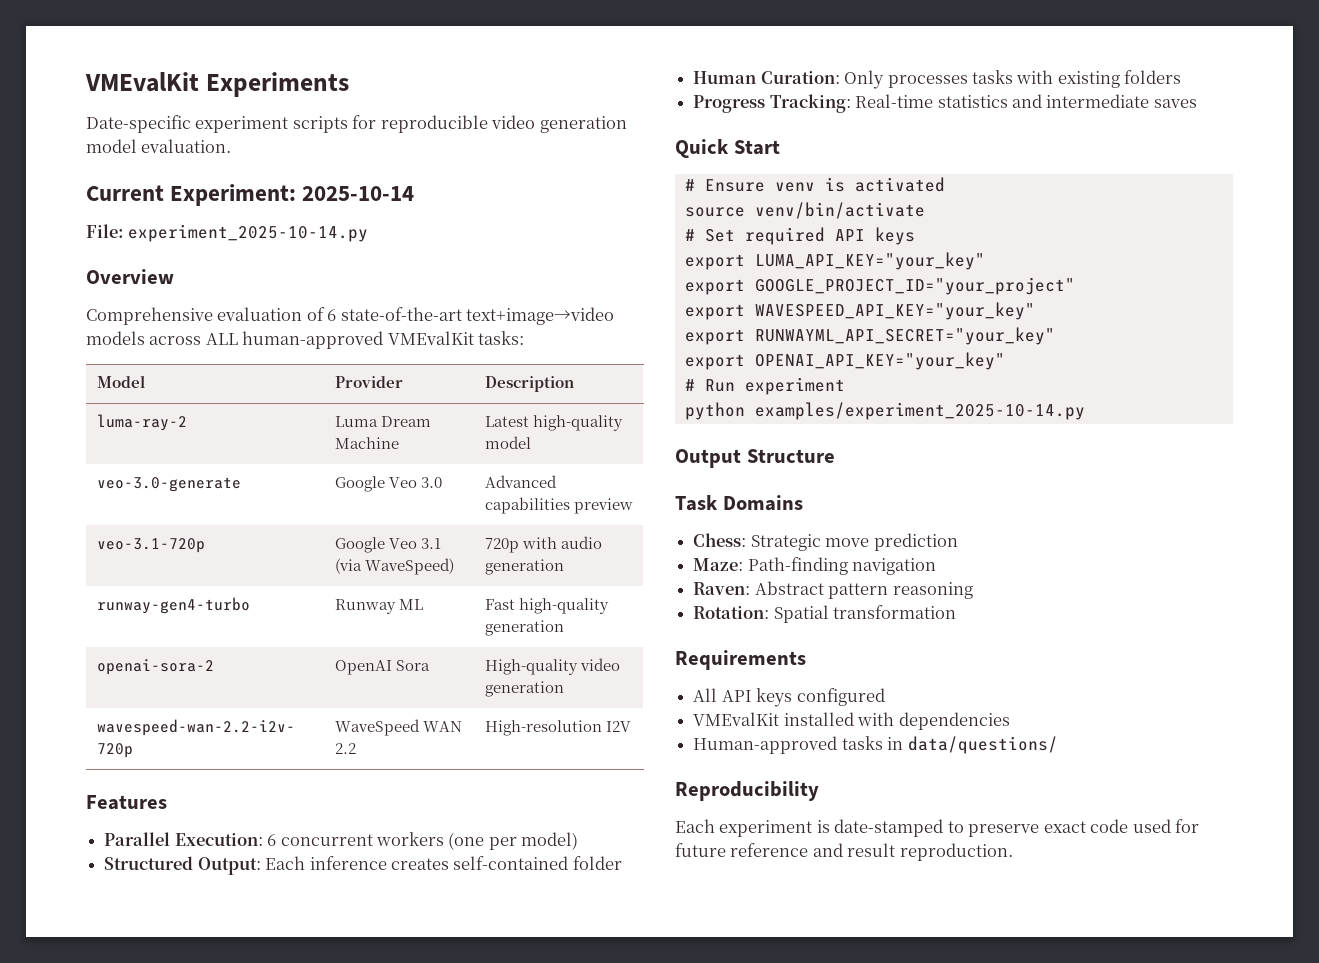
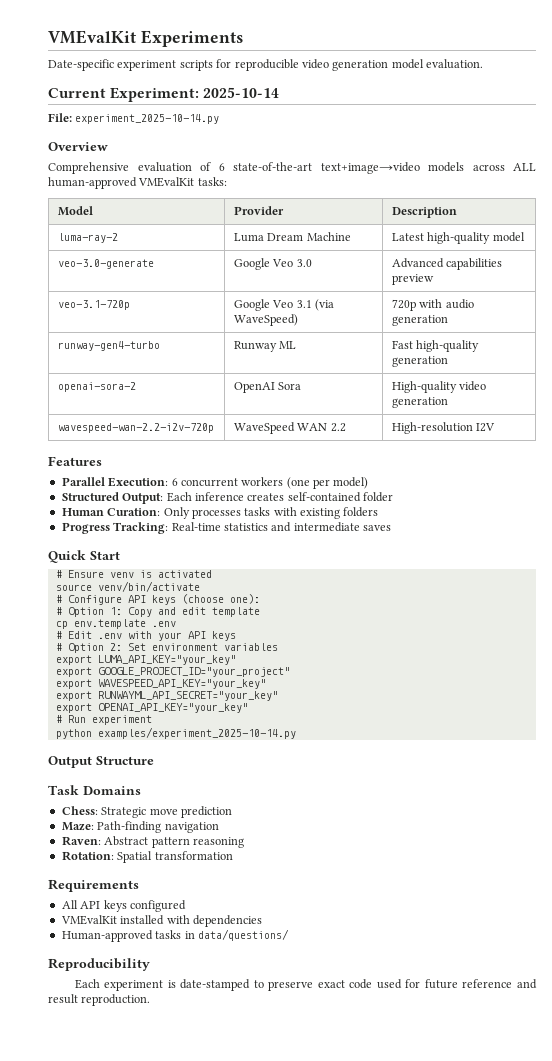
[704,227,915,245] Set required API keys -> [67,594,260,605] [55,607,260,617] [55,619,176,629] [55,631,236,641] [55,643,278,653] Configure API keys (choose one): // # Option 1: Copy and edit template // cp env.template .env // # Edit .env with your API keys // # Option 2: Set environment variables

